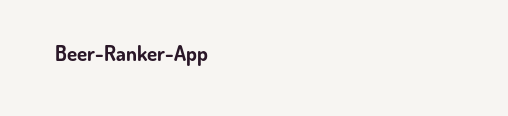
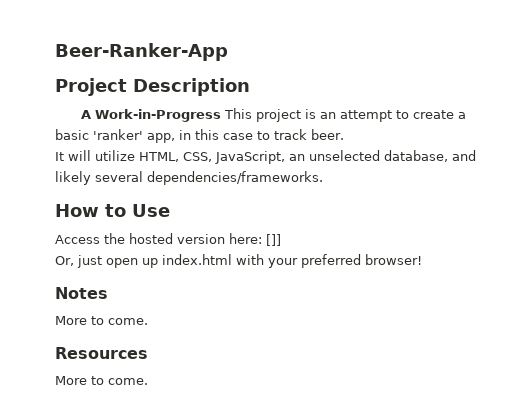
(208, 55) none -> [55,78,250,96] [81,108,467,122] [55,129,344,143] [55,150,476,164] [55,171,323,185] [55,204,170,217] [55,233,281,246] [55,254,422,268] [55,287,108,299] [55,316,148,325] [55,347,148,359] [55,376,148,385] // Project Description // A Work-in-Progress This project is an attempt to create a basic 'ranker' app, in this case to track beer. // It will utilize HTML, CSS, JavaScript, an unselected database, and likely several dependencies/frameworks. // How to Use // Access the hosted version here: []] // Or, just open up index.html with your preferred browser! // Notes // More to come. // Resources // More to come.

